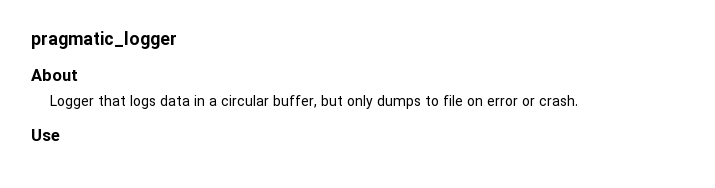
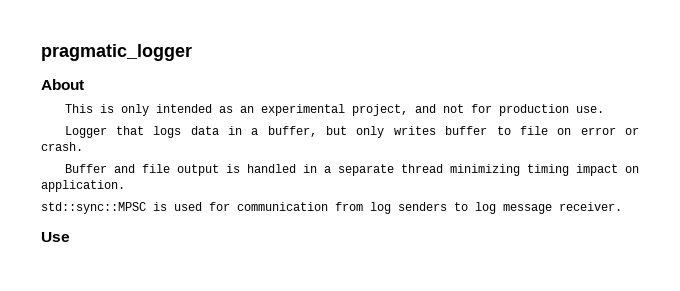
(78, 75) none -> [64,104,604,116] // This is only intended as an experimental project, and not for production use.
[221,95,270,106] circular -> (259, 131) none
[377,95,422,109] dumps -> [393,126,488,135] writes buffer
(579, 100) none -> [64,164,639,176] [41,180,125,192] [41,202,622,214] // Buffer and file output is handled in a separate thread minimizing timing impact on application. // std::sync::MPSC is used for communication from log senders to log message receiver.

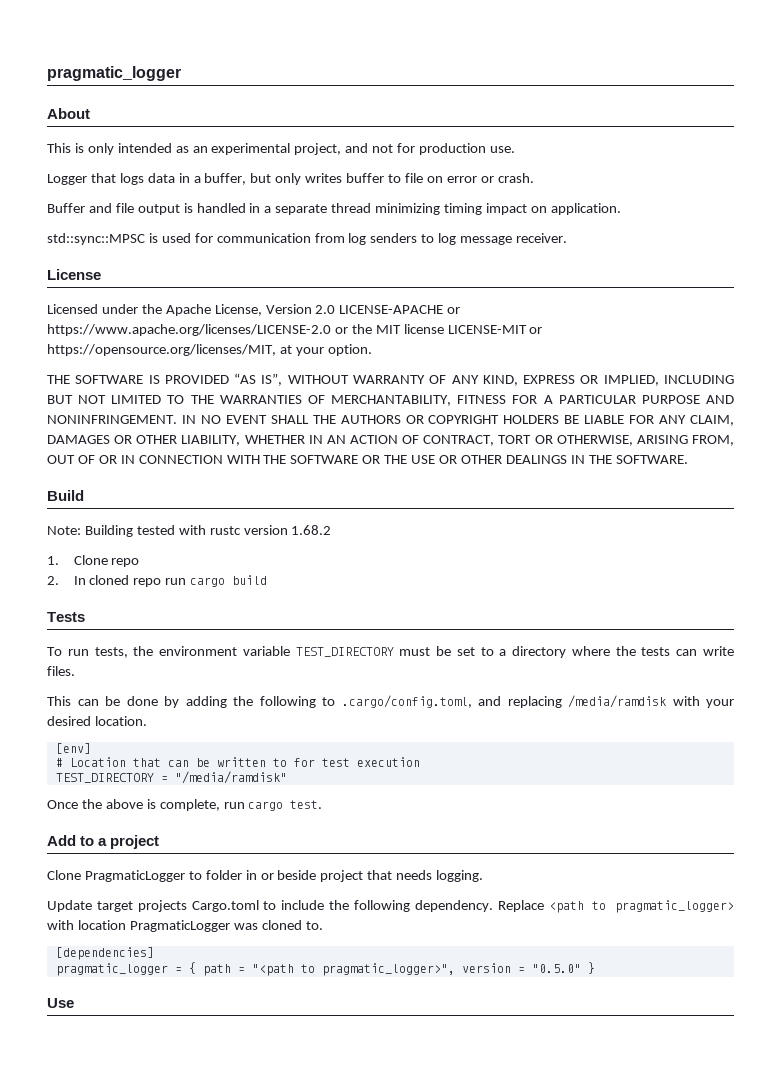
(622, 206) none -> [47,269,101,280] [47,304,461,316] [47,324,543,336] [47,344,372,356] [47,373,735,386] [47,395,734,406] [47,415,735,426] [47,435,735,446] [47,455,688,464] [47,490,84,501] [47,525,332,537] [47,555,140,567] [47,575,268,587] [47,612,85,622] [47,646,734,658] [47,666,75,676] [47,695,734,708] [47,716,147,726] [55,743,91,754] [55,757,420,767] [55,771,287,784] [47,799,323,811] [47,835,160,849] [47,870,484,882] [47,900,734,913] [47,920,323,932] [55,947,154,960] [55,962,595,976] // License // Licensed under the Apache License, Version 2.0 LICENSE-APACHE or https://www.apache.org/licenses/LICENSE-2.0 or the MIT license LICENSE-MIT or https://opensource.org/licenses/MIT, at your option. // THE SOFTWARE IS PROVIDED “AS IS”, WITHOUT WARRANTY OF ANY KIND, EXPRESS OR IMPLIED, INCLUDING BUT NOT LIMITED TO THE WARRANTIES OF MERCHANTABILITY, FITNESS FOR A PARTICULAR PURPOSE AND NONINFRINGEMENT. IN NO EVENT SHALL THE AUTHORS OR COPYRIGHT HOLDERS BE LIABLE FOR ANY CLAIM, DAMAGES OR OTHER LIABILITY, WHETHER IN AN ACTION OF CONTRACT, TORT OR OTHERWISE, ARISING FROM, OUT OF OR IN CONNECTION WITH THE SOFTWARE OR THE USE OR OTHER DEALINGS IN THE SOFTWARE. // Build // Note: Building tested with rustc version 1.68.2 // 1. Clone repo // 2. In cloned repo run cargo build // Tests // To run tests, the environment variable TEST_DIRECTORY must be set to a directory where the tests can write files. // This can be done by adding the following to .cargo/config.toml, and replacing /media/ramdisk with your desired location. // [env] // # Location that can be written to for test execution // TEST_DIRECTORY = "/media/ramdisk" // Once the above is complete, run cargo test. // Add to a project // Clone PragmaticLogger to folder in or beside project that needs logging. // Update target projects Cargo.toml to include the following dependency. Replace <path to pragmatic_logger> with location PragmaticLogger was cloned to. // [dependencies] // pragmatic_logger = { path = "<path to pragmatic_logger>", version = "0.5.0" }

